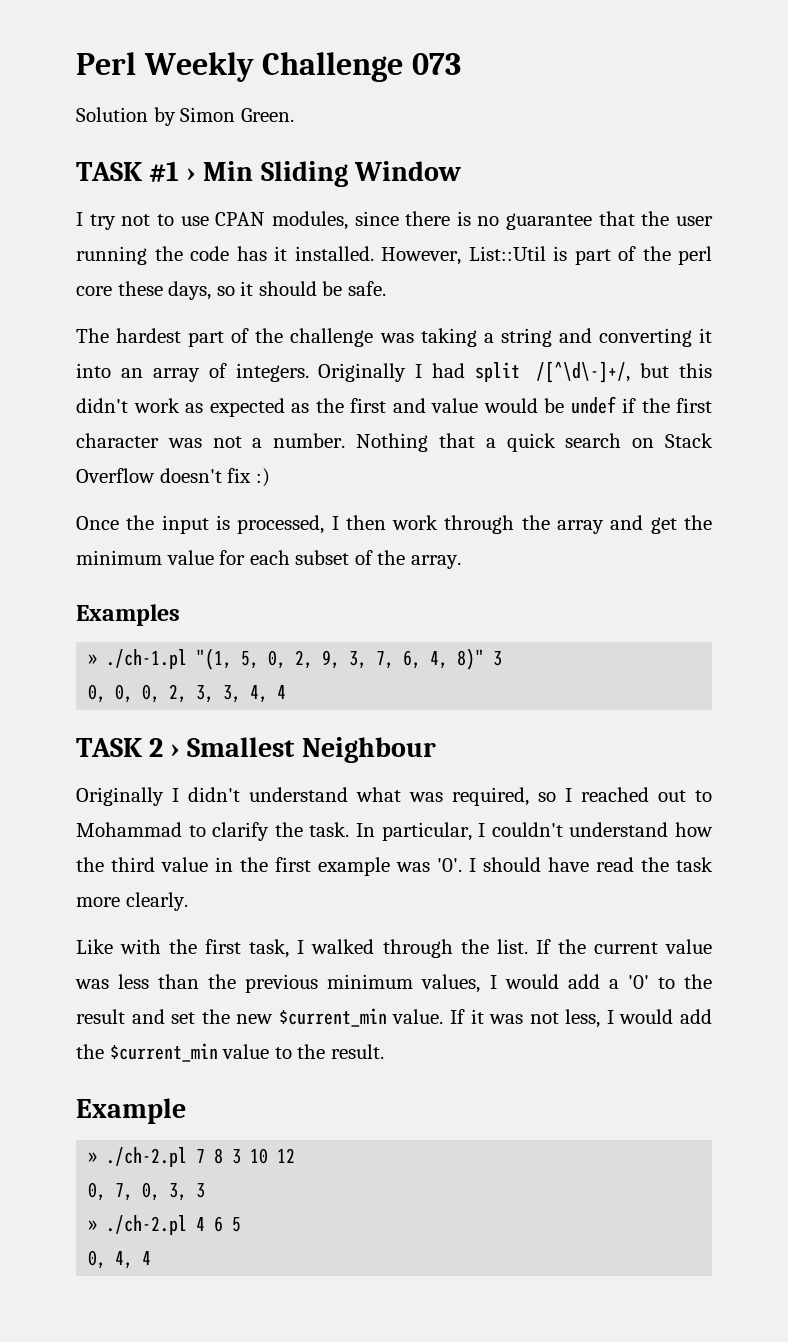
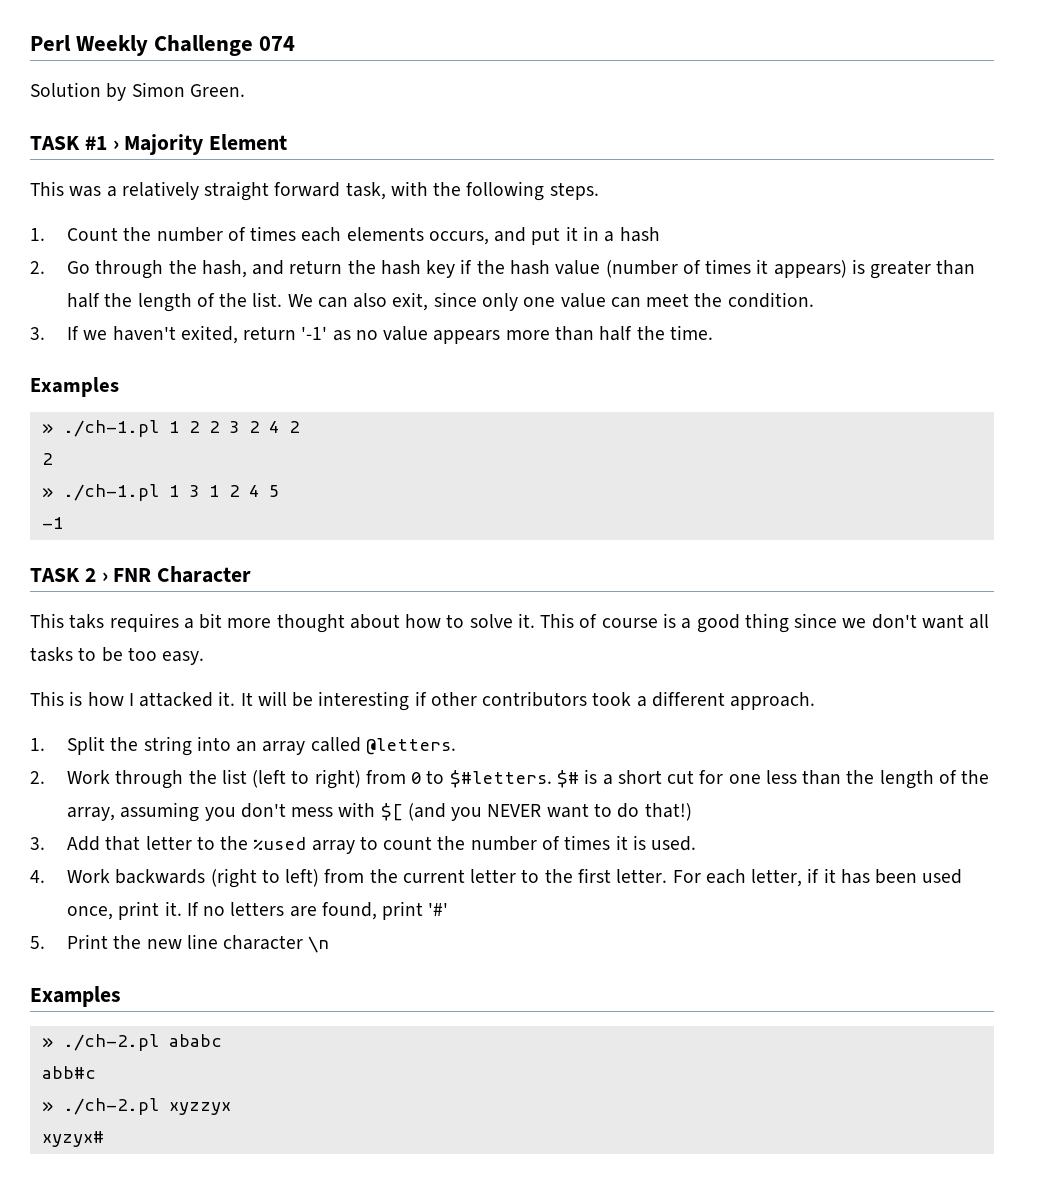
[411,53,461,75] 073 -> [259,36,296,51] 074
[203,161,462,187] [76,211,713,230] [76,246,712,265] [76,281,386,300] [76,328,712,347] [76,361,712,383] [76,396,712,417] [76,433,713,452] [76,468,270,487] [76,515,712,534] [76,550,461,569] [76,604,180,626] [88,648,503,670] [88,684,287,703] Min Sliding Window // I try not to use CPAN modules, since there is no guarantee that the user running the code has it installed. However, List::Util is part of the perl core these days, so it should be safe. // The hardest part of the challenge was taking a string and converting it into an array of integers. Originally I had split /[^\d\-]+/, but this didn't work as expected as the first and value would be undef if the first character was not a number. Nothing that a quick search on Stack Overflow doesn't fix :) // Once the input is processed, I then work through the array and get the minimum value for each subset of the array. // Examples // » ./ch-1.pl "(1, 5, 0, 2, 9, 3, 7, 6, 4, 8)" 3 // 0, 0, 0, 2, 3, 3, 4, 4 -> [124,134,288,155] [30,181,599,201] [30,226,660,245] [30,259,976,279] [67,292,814,312] [30,325,713,344] [30,377,119,397] [41,420,299,437] [41,453,52,465] [41,484,279,501] [41,517,63,529] Majority Element // This was a relatively straight forward task, with the following steps. // 1. Count the number of times each elements occurs, and put it in a hash // 2. Go through the hash, and return the hash key if the hash value (number of times it appears) is greater than half the length of the list. We can also exit, since only one value can meet the condition. // 3. If we haven't exited, return '-1' as no value appears more than half the time. // Examples // » ./ch-1.pl 1 2 2 3 2 4 2 // 2 // » ./ch-1.pl 1 3 1 2 4 5 // -1
[187,737,436,763] [76,787,712,806] [76,822,714,841] [76,857,713,876] [76,892,188,911] [76,939,713,958] [75,974,713,993] [76,1008,712,1028] [76,1043,384,1062] [76,1098,186,1124] [88,1147,296,1167] [88,1182,206,1201] [88,1215,242,1235] [88,1250,152,1269] Smallest Neighbour // Originally I didn't understand what was required, so I reached out to Mohammad to clarify the task. In particular, I couldn't understand how the third value in the first example was '0'. I should have read the task more clearly. // Like with the first task, I walked through the list. If the current value was less than the previous minimum values, I would add a '0' to the result and set the new $current_min value. If it was not less, I would add the $current_min value to the result. // Example // » ./ch-2.pl 7 8 3 10 12 // 0, 7, 0, 3, 3 // » ./ch-2.pl 4 6 5 // 0, 4, 4 -> [113,566,252,583] [30,613,990,633] [30,647,205,665] [30,691,816,711] [30,736,456,756] [30,769,990,789] [67,802,692,822] [30,835,697,854] [30,868,963,888] [67,901,449,920] [30,934,330,953] [30,986,121,1007] [41,1034,222,1051] [41,1066,96,1079] [41,1098,231,1115] [41,1131,104,1147] FNR Character // This taks requires a bit more thought about how to solve it. This of course is a good thing since we don't want all tasks to be too easy. // This is how I attacked it. It will be interesting if other contributors took a different approach. // 1. Split the string into an array called @letters. // 2. Work through the list (left to right) from 0 to $#letters. $# is a short cut for one less than the length of the array, assuming you don't mess with $[ (and you NEVER want to do that!) // 3. Add that letter to the %used array to count the number of times it is used. // 4. Work backwards (right to left) from the current letter to the first letter. For each letter, if it has been used once, print it. If no letters are found, print '#' // 5. Print the new line character \n // Examples // » ./ch-2.pl ababc // abb#c // » ./ch-2.pl xyzzyx // xyzyx#

